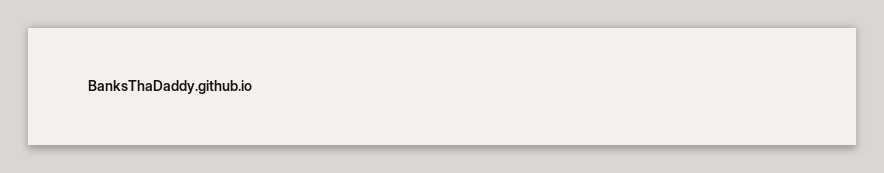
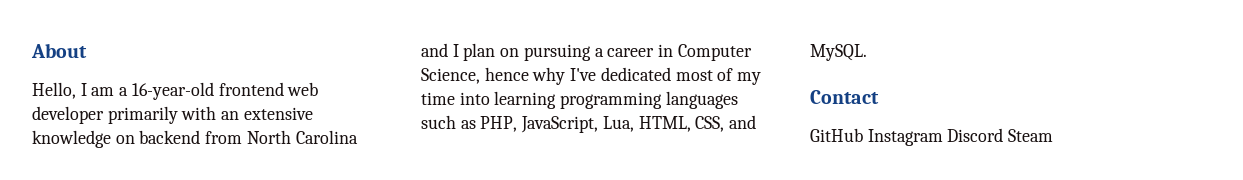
[88,80,252,94] BanksThaDaddy.github.io -> [31,43,87,58] [32,82,319,100] [32,106,313,124] [32,130,358,148] [421,43,752,61] [421,67,762,85] [421,91,738,109] [421,115,757,133] [810,44,867,61] [810,90,879,104] [810,128,1054,146] About // Hello, I am a 16-year-old frontend web developer primarily with an extensive knowledge on backend from North Carolina and I plan on pursuing a career in Computer Science, hence why I've dedicated most of my time into learning programming languages such as PHP, JavaScript, Lua, HTML, CSS, and MySQL. // Contact // GitHub Instagram Discord Steam

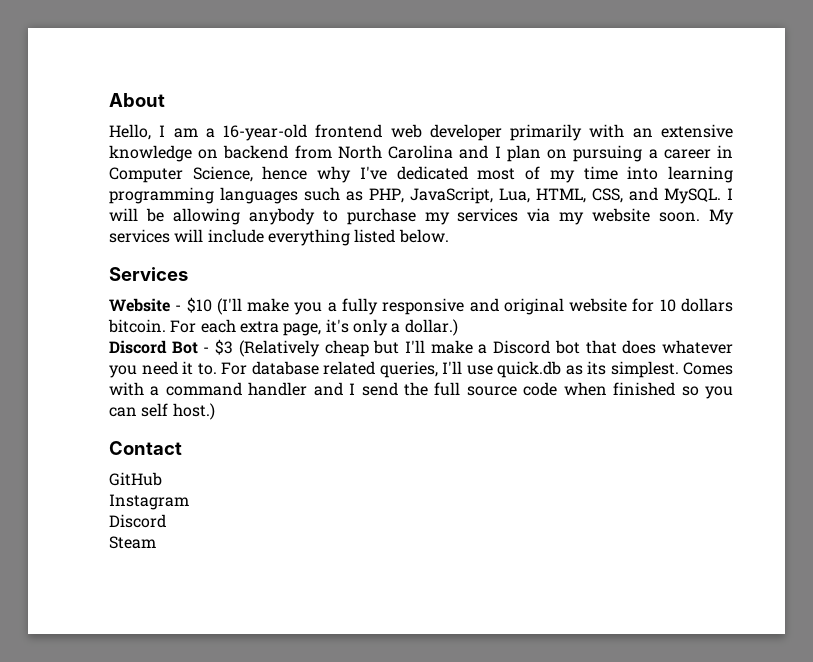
(867, 52) none -> [727,188,733,200] [109,208,734,225] [109,229,449,246] [109,267,188,281] [109,297,734,315] [108,319,458,336] [109,339,733,357] [109,361,733,378] [109,382,734,399] [109,403,215,420] I will be allowing anybody to purchase my services via my website soon. My services will include everything listed below. // Services // Website - $10 (I'll make you a fully responsive and original website for 10 dollars bitcoin. For each extra page, it's only a dollar.) // Discord Bot - $3 (Relatively cheap but I'll make a Discord bot that does whatever you need it to. For database related queries, I'll use quick.db as its simplest. Comes with a command handler and I send the full source code when finished so you can self host.)
(863, 135) none -> (162, 479) //
[947,128,1004,142] Discord -> [109,514,166,528] // Discord //

